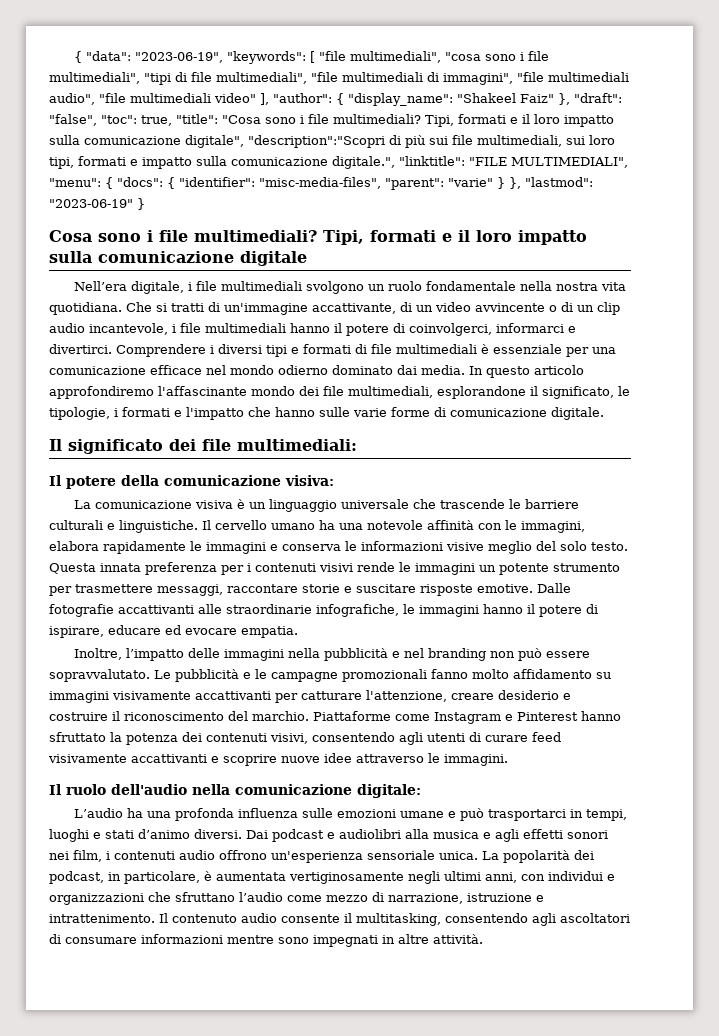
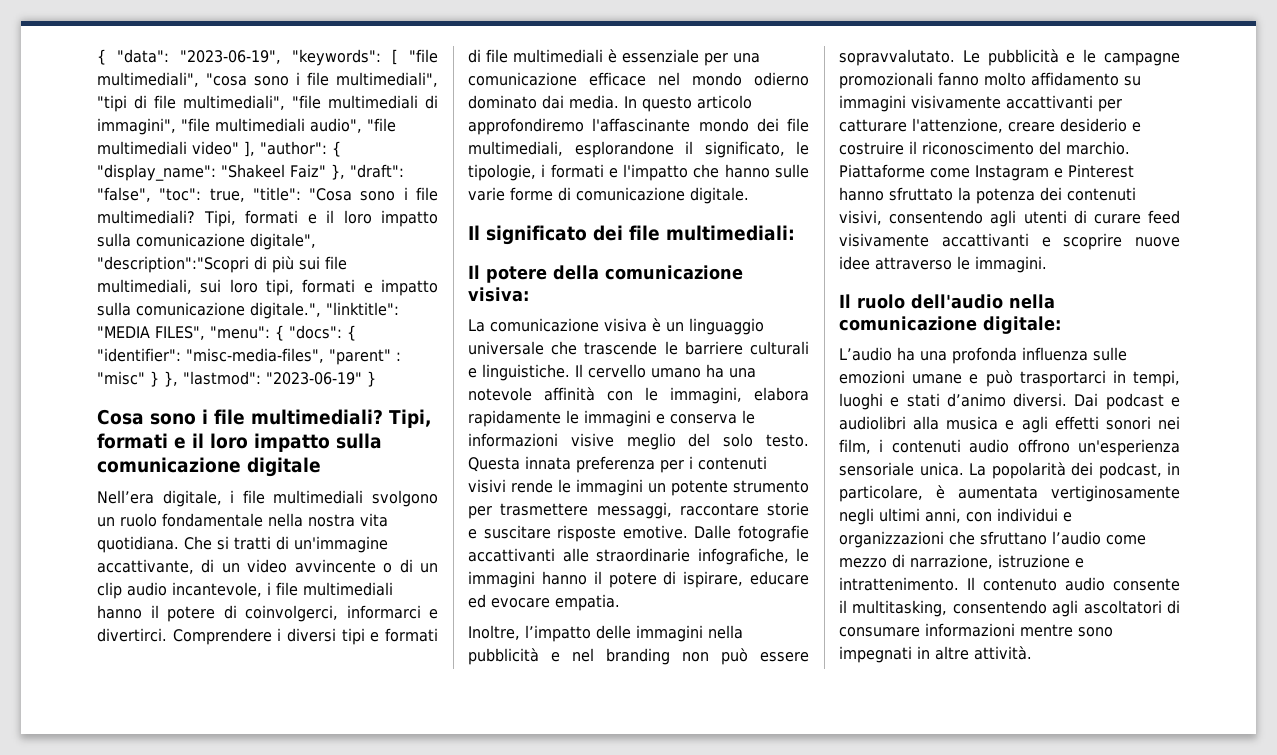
[469,157,628,168] "FILE MULTIMEDIALI", -> [97,326,205,340] "MEDIA FILES",
[385,178,493,190] "parent": "varie" -> [329,349,401,365] [97,371,145,385] "parent" : "misc"

